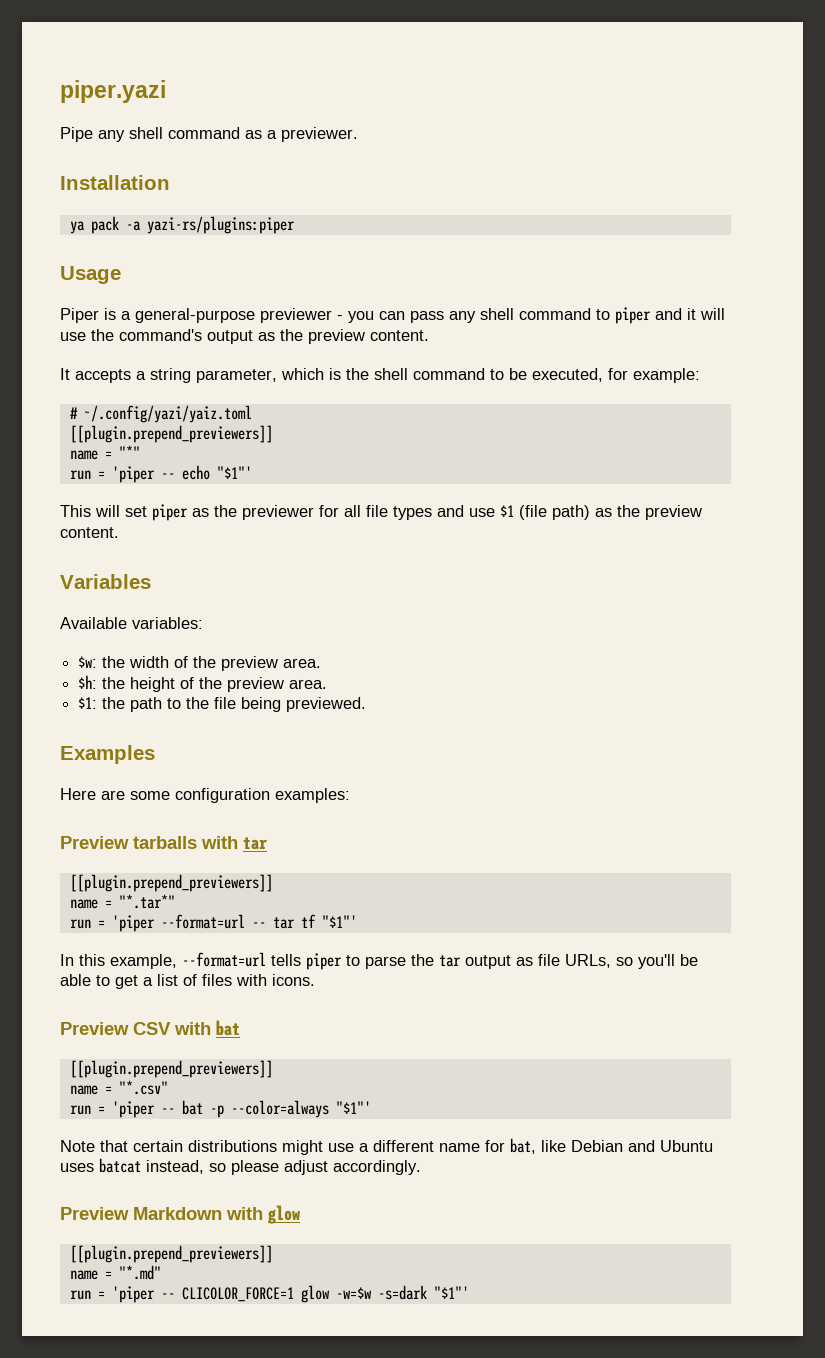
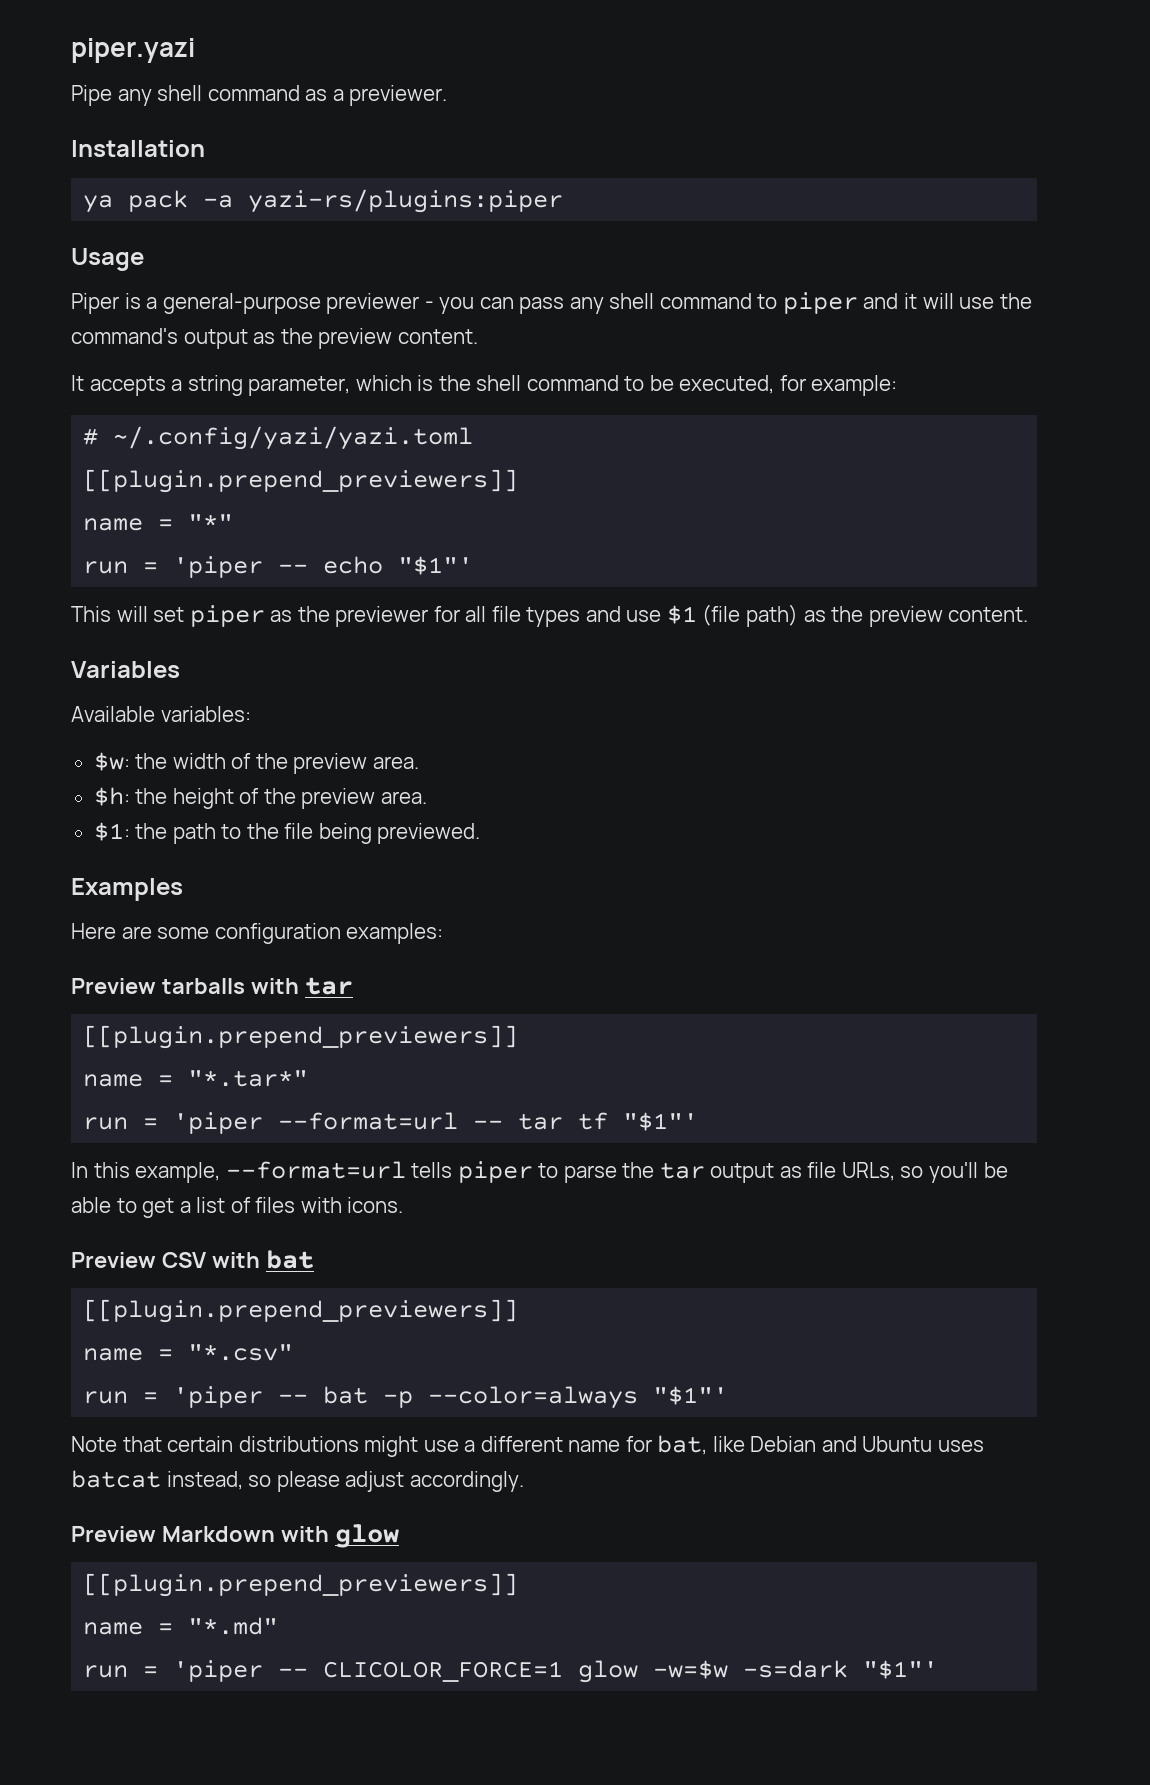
[83,405,252,423] ~/.config/yazi/yaiz.toml -> [113,426,474,450] ~/.config/yazi/yazi.toml

